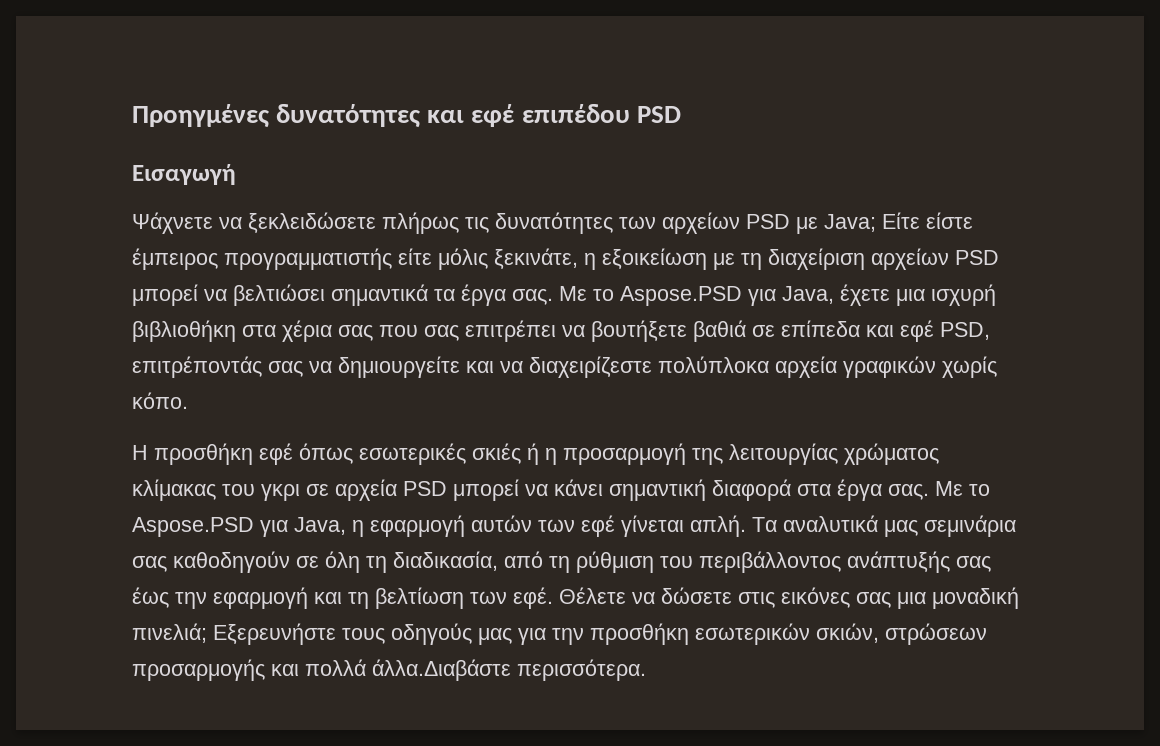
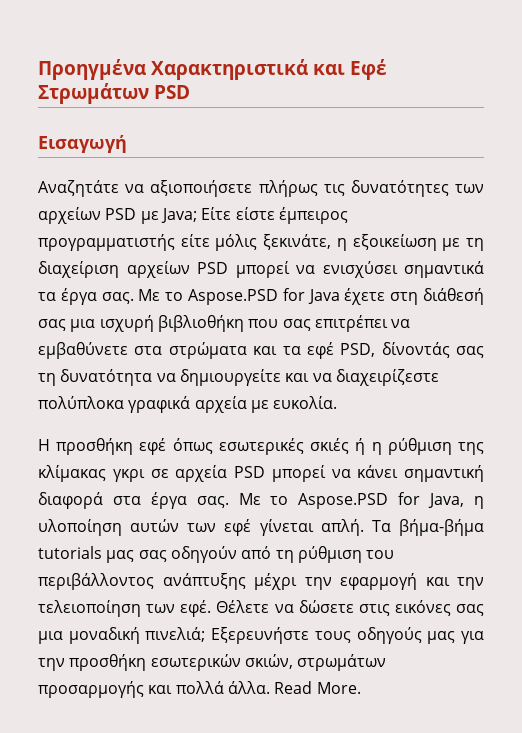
[132,104,630,128] Προηγμένες δυνατότητες και εφέ επιπέδου -> [38,59,387,80] [38,83,149,104] Προηγμένα Χαρακτηριστικά και Εφέ Στρωμάτων
[132,212,376,234] Ψάχνετε να ξεκλειδώσετε -> [38,180,253,197] Αναζητάτε να αξιοποιήσετε
[233,284,325,306] βελτιώσει -> [322,261,398,278] ενισχύσει
[748,284,996,306] [132,320,990,342] [132,356,303,378] για Java, έχετε μια ισχυρή βιβλιοθήκη στα χέρια σας που σας επιτρέπει να βουτήξετε βαθιά σε επίπεδα και εφέ PSD, επιτρέποντάς σας -> [282,288,485,305] [38,315,411,332] [38,342,484,359] [38,369,153,386] for Java έχετε στη διάθεσή σας μια ισχυρή βιβλιοθήκη που σας επιτρέπει να εμβαθύνετε στα στρώματα και τα εφέ PSD, δίνοντάς σας τη δυνατότητα
[775,356,997,378] [132,392,188,409] αρχεία γραφικών χωρίς κόπο. -> [128,396,338,413] γραφικά αρχεία με ευκολία.
[563,443,939,465] [132,479,255,501] προσαρμογή της λειτουργίας χρώματος κλίμακας του -> [387,438,485,455] [38,465,106,482] ρύθμιση της κλίμακας
[260,520,288,537] για -> [398,492,421,505] for
[370,515,465,537] εφαρμογή -> [38,519,122,536] υλοποίηση
[783,515,1016,537] [132,551,498,573] αναλυτικά μας σεμινάρια σας καθοδηγούν σε όλη τη διαδικασία, -> [398,519,484,536] [38,546,237,563] βήμα‑βήμα tutorials μας σας οδηγούν
[847,551,991,573] [132,587,169,608] ανάπτυξής σας έως -> [162,573,297,590] ανάπτυξης μέχρι
[348,587,464,609] τη βελτίωση -> [457,577,484,590] [38,600,141,617] την τελειοποίηση
[885,623,987,645] στρώσεων -> [297,654,387,671] στρωμάτων
[372,659,646,681] άλλα.Διαβάστε περισσότερα. -> [227,681,361,694] άλλα. Read More.

